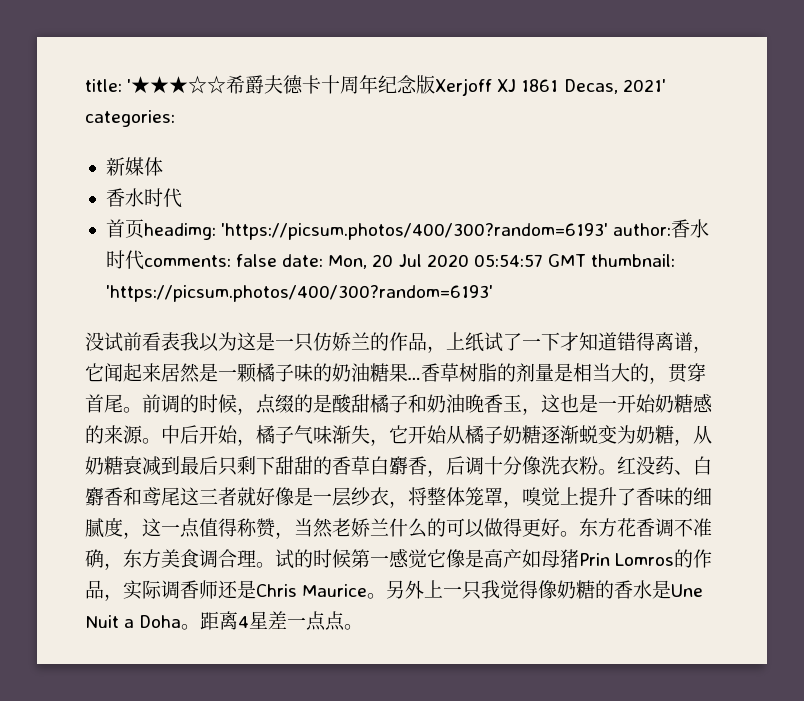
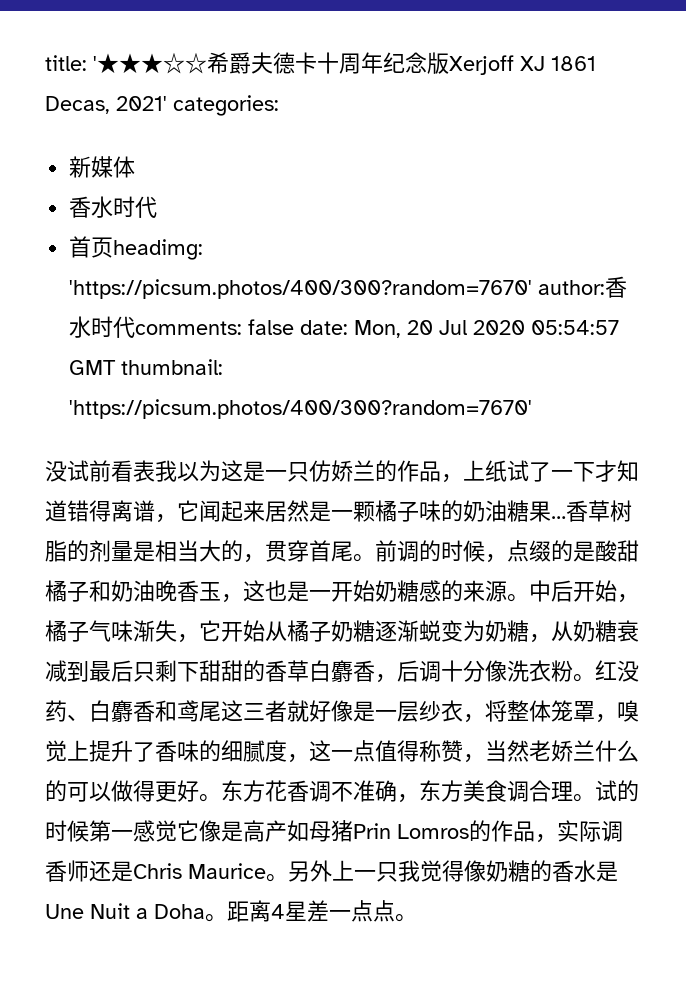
[221,223,609,240] 'https://picsum.photos/400/300?random=6193' -> [69,279,533,299] 'https://picsum.photos/400/300?random=7670'
[105,285,493,302] 'https://picsum.photos/400/300?random=6193' -> [69,399,533,419] 'https://picsum.photos/400/300?random=7670'

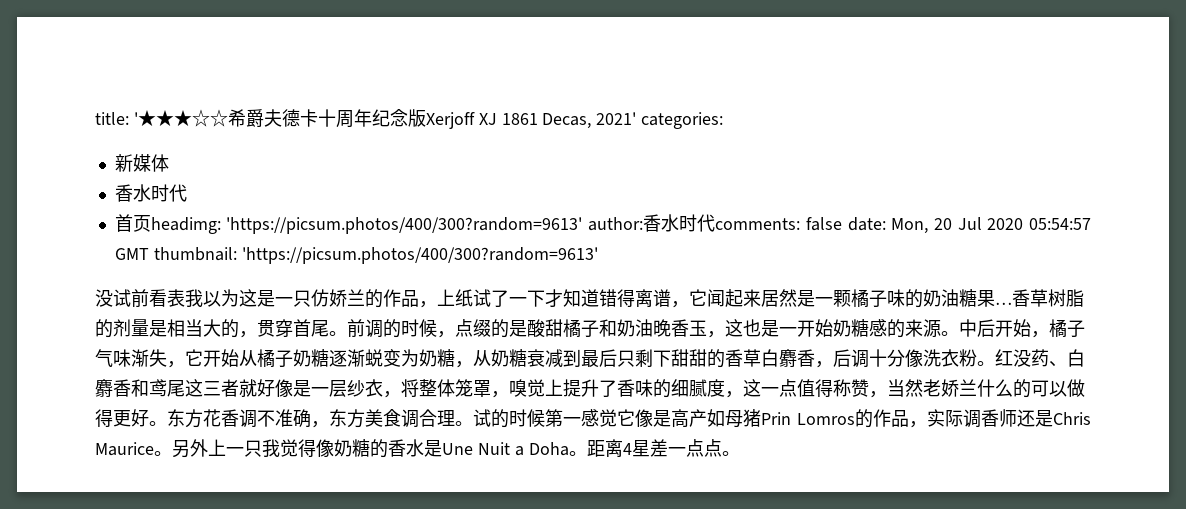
[69,279,533,299] 'https://picsum.photos/400/300?random=7670' -> [226,217,583,234] 'https://picsum.photos/400/300?random=9613'
[69,399,533,419] 'https://picsum.photos/400/300?random=7670' -> [241,247,598,264] 'https://picsum.photos/400/300?random=9613'

